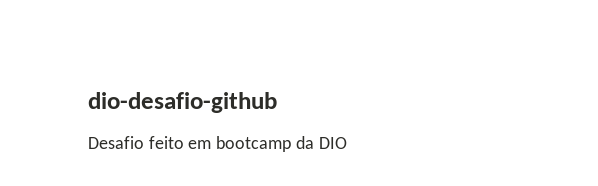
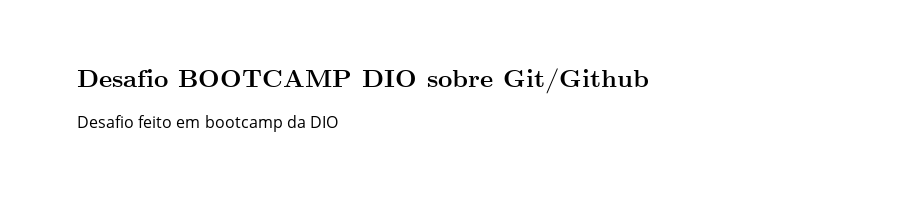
[88,92,277,113] dio-desafio-github -> [77,68,649,94] Desafio BOOTCAMP DIO sobre Git/Github

